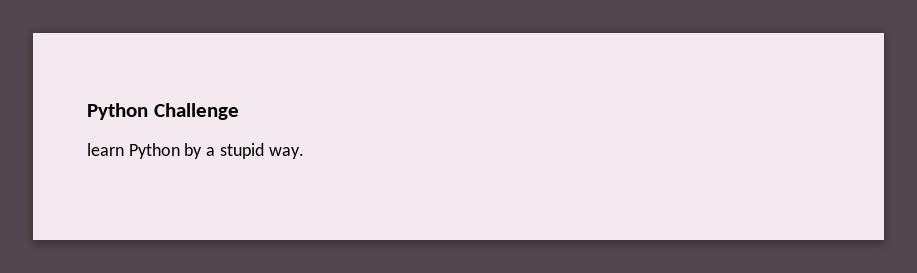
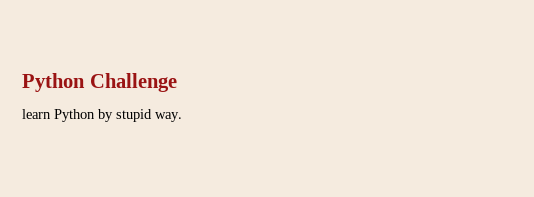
[206,147,216,156] a -> (113, 115) none

